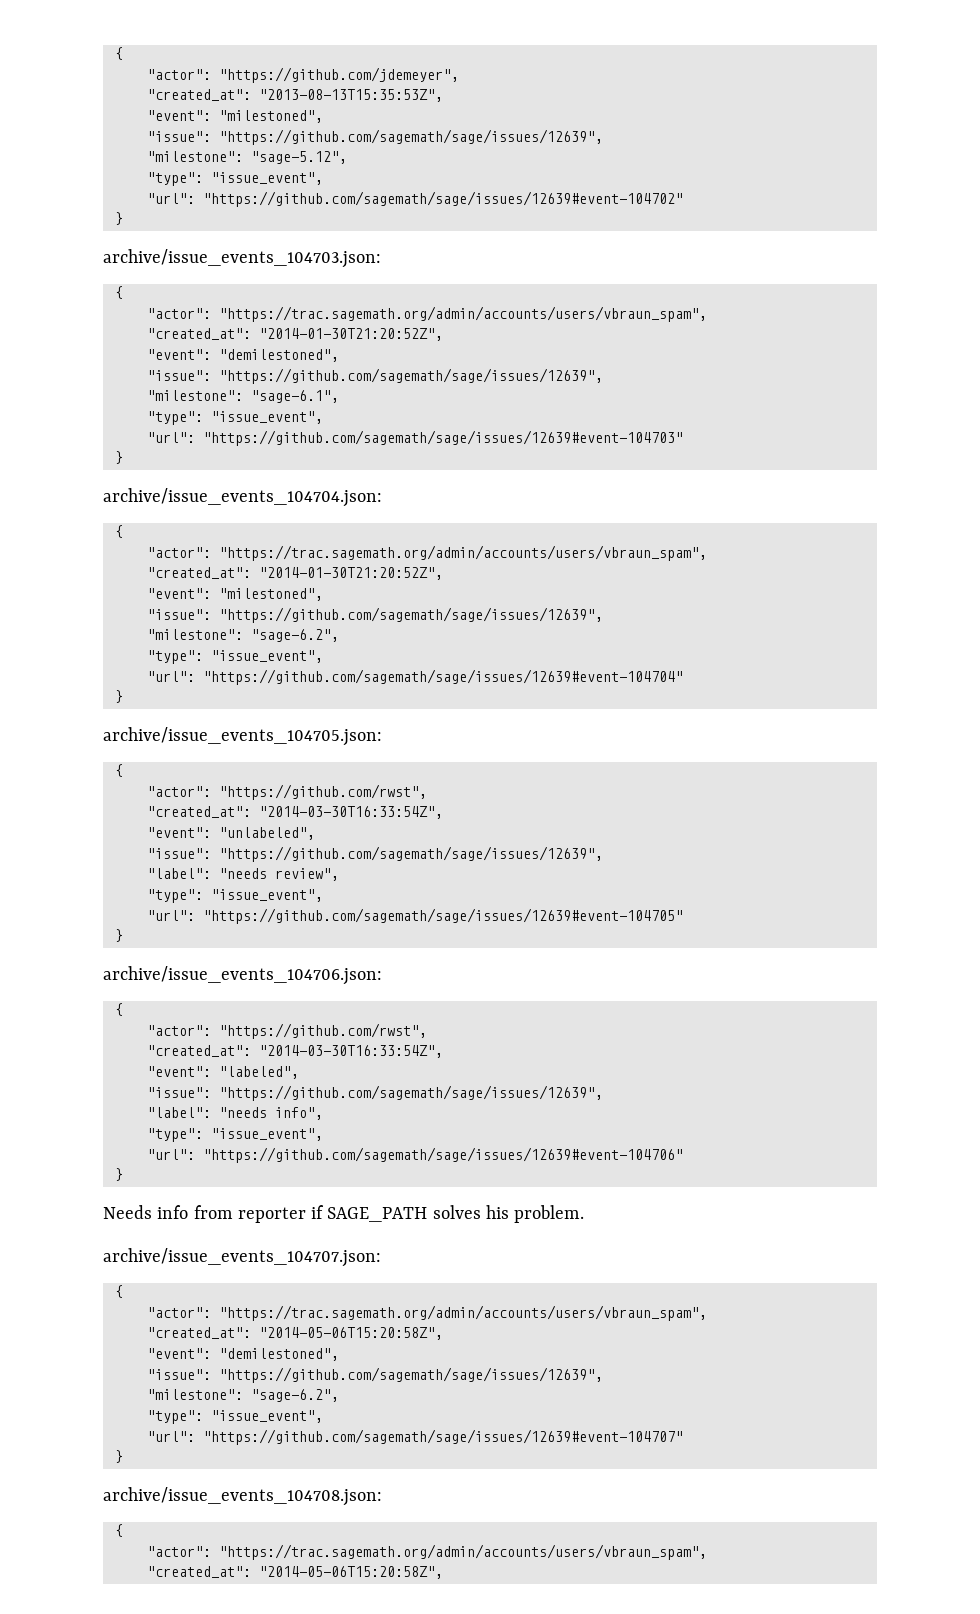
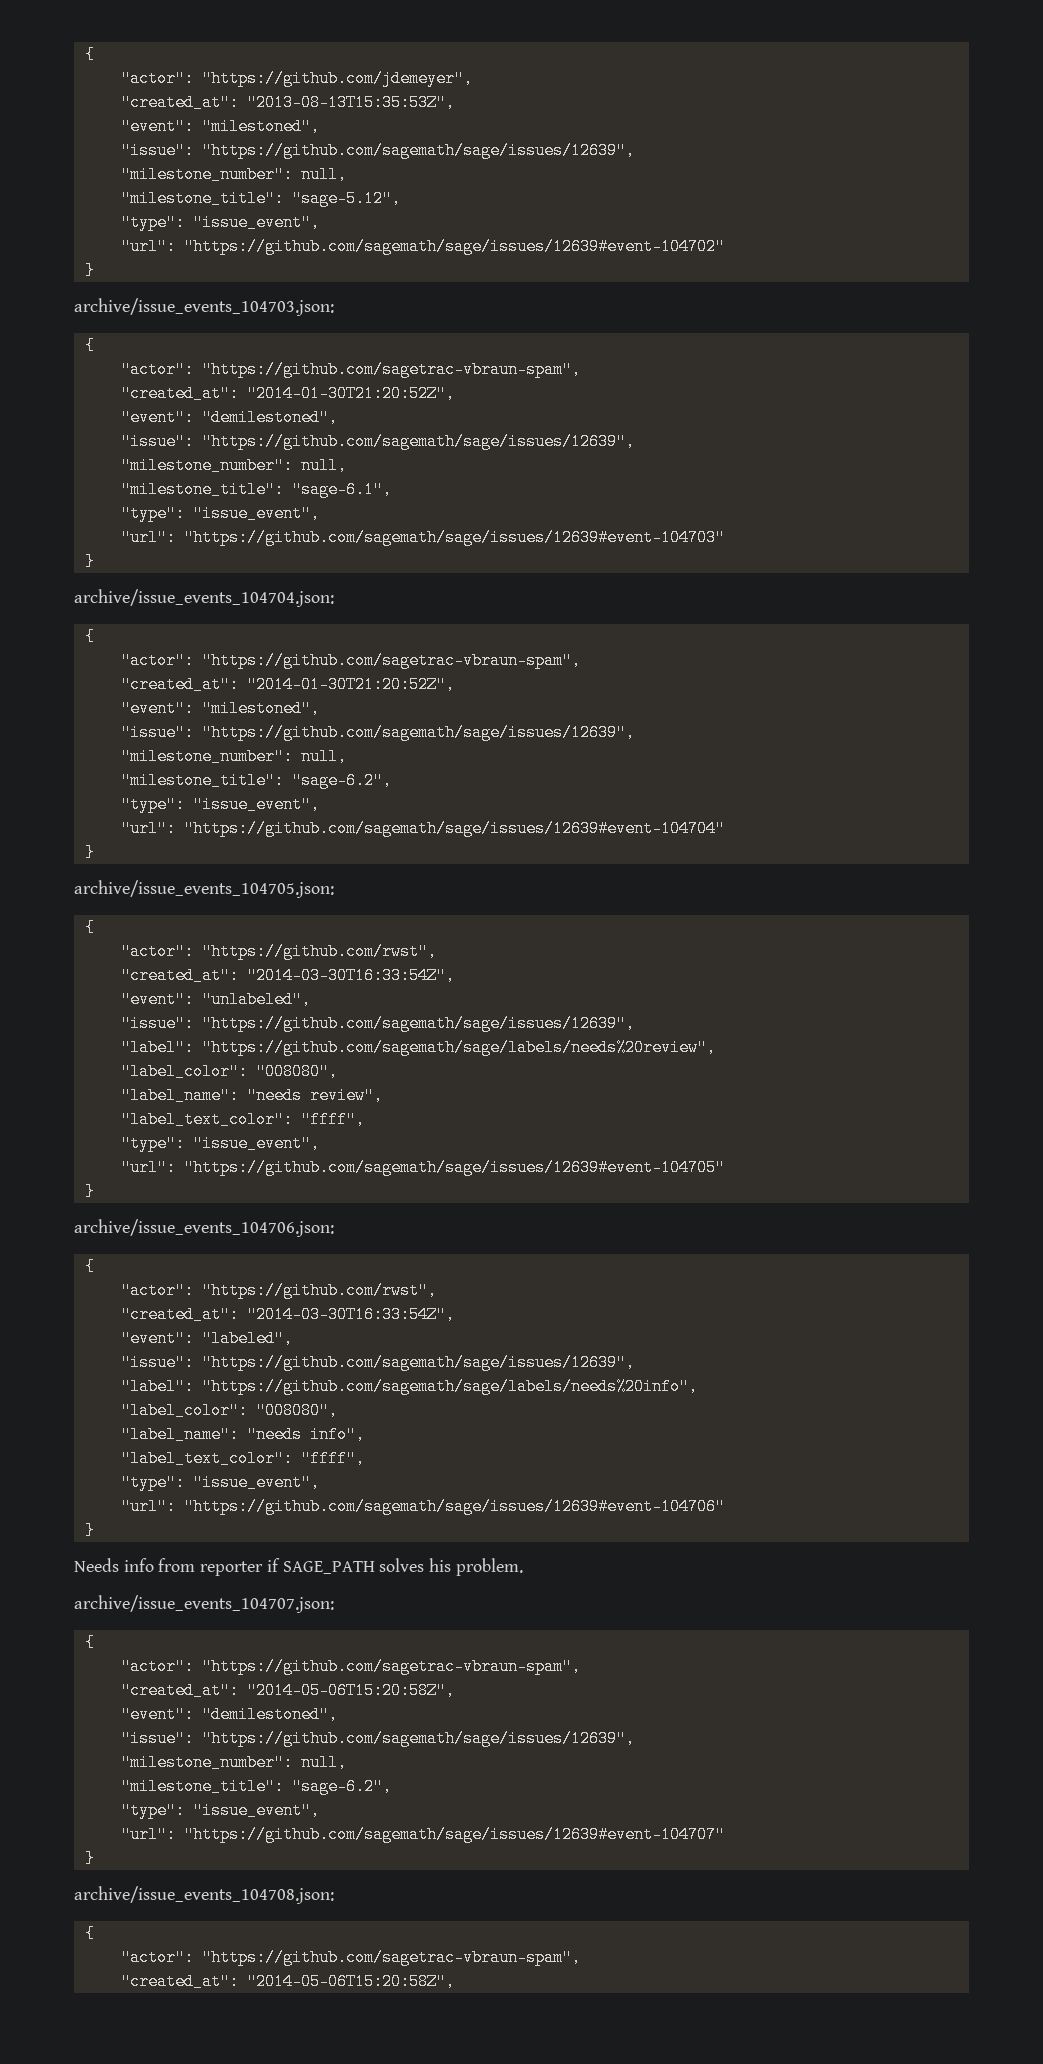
[146,151,243,162] "milestone": -> [120,166,347,183] [120,190,284,207] "milestone_number": null, // "milestone_title":
[218,306,707,322] "https://trac.sagemath.org/admin/accounts/users/vbraun_spam", -> [201,361,581,378] "https://github.com/sagetrac-vbraun-spam",
[146,390,243,401] "milestone": -> [120,457,347,474] [120,481,284,498] "milestone_number": null, // "milestone_title":
[218,545,707,561] "https://trac.sagemath.org/admin/accounts/users/vbraun_spam", -> [201,652,581,669] "https://github.com/sagetrac-vbraun-spam",
[146,629,243,640] "milestone": -> [120,748,347,765] [120,772,284,789] "milestone_number": null, // "milestone_title":
(211, 873) none -> [201,1039,716,1056] [120,1063,338,1080] [120,1087,239,1104] "https://github.com/sagemath/sage/labels/needs%20review", // "label_color": "008080", // "label_name":
(339, 874) none -> [120,1111,365,1128] // "label_text_color": "ffff",
(211, 1112) none -> [201,1378,698,1395] [120,1402,338,1419] [120,1426,239,1443] "https://github.com/sagemath/sage/labels/needs%20info", // "label_color": "008080", // "label_name":
(323, 1113) none -> [120,1450,365,1467] // "label_text_color": "ffff",
[218,1305,707,1321] "https://trac.sagemath.org/admin/accounts/users/vbraun_spam", -> [201,1658,581,1675] "https://github.com/sagetrac-vbraun-spam",
[146,1389,243,1400] "milestone": -> [120,1754,347,1771] [120,1778,284,1795] "milestone_number": null, // "milestone_title":
[218,1544,707,1560] "https://trac.sagemath.org/admin/accounts/users/vbraun_spam", -> [201,1949,581,1966] "https://github.com/sagetrac-vbraun-spam",

